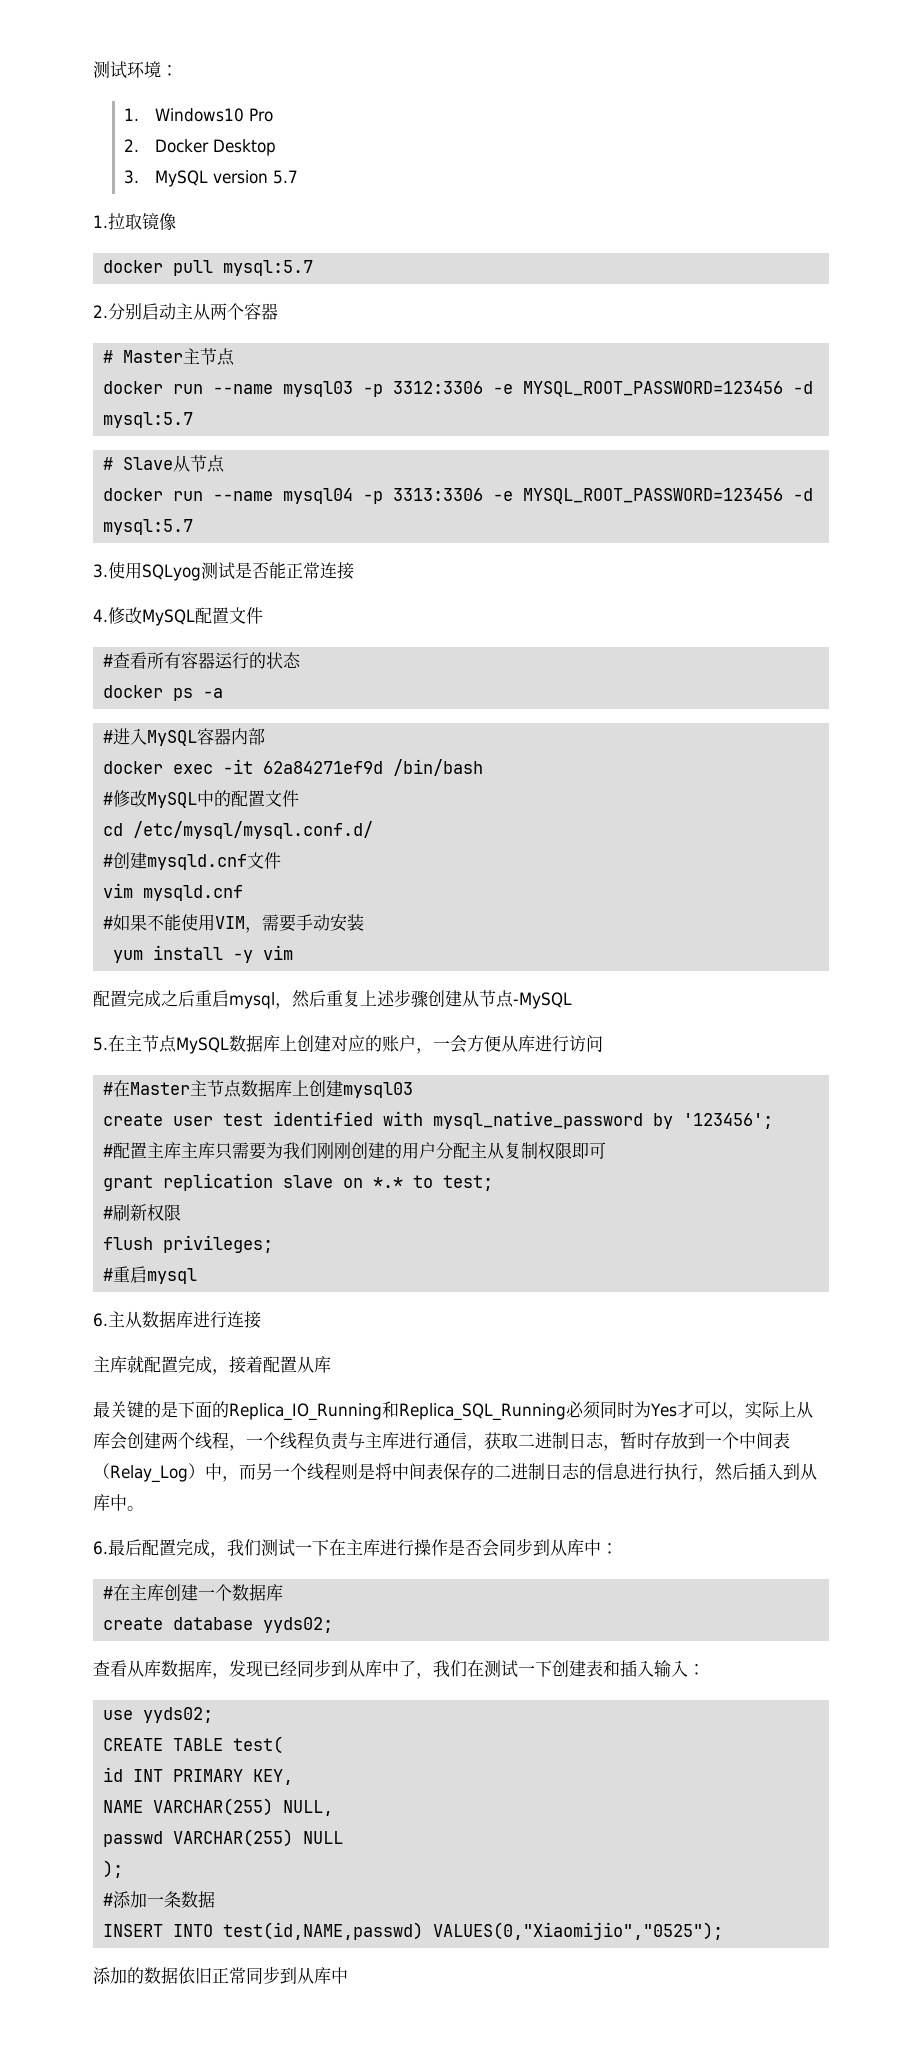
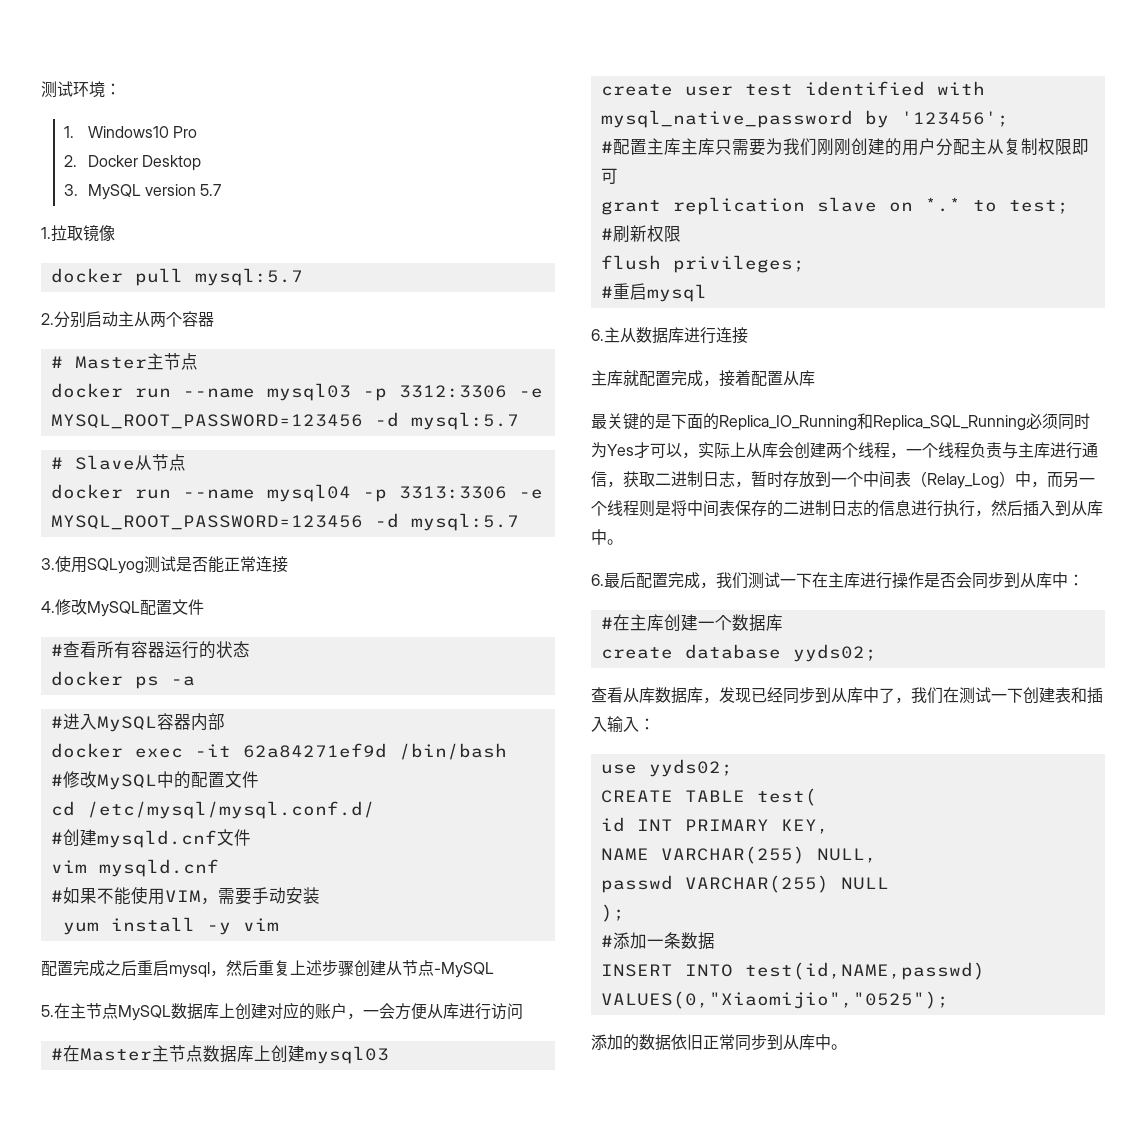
(348, 1975) none -> [831,1044,847,1050] 。

